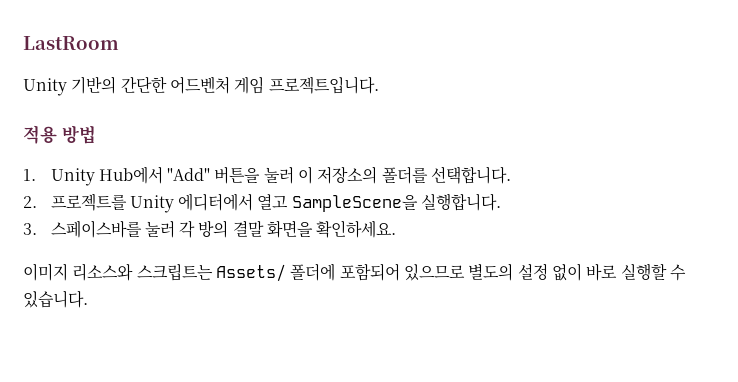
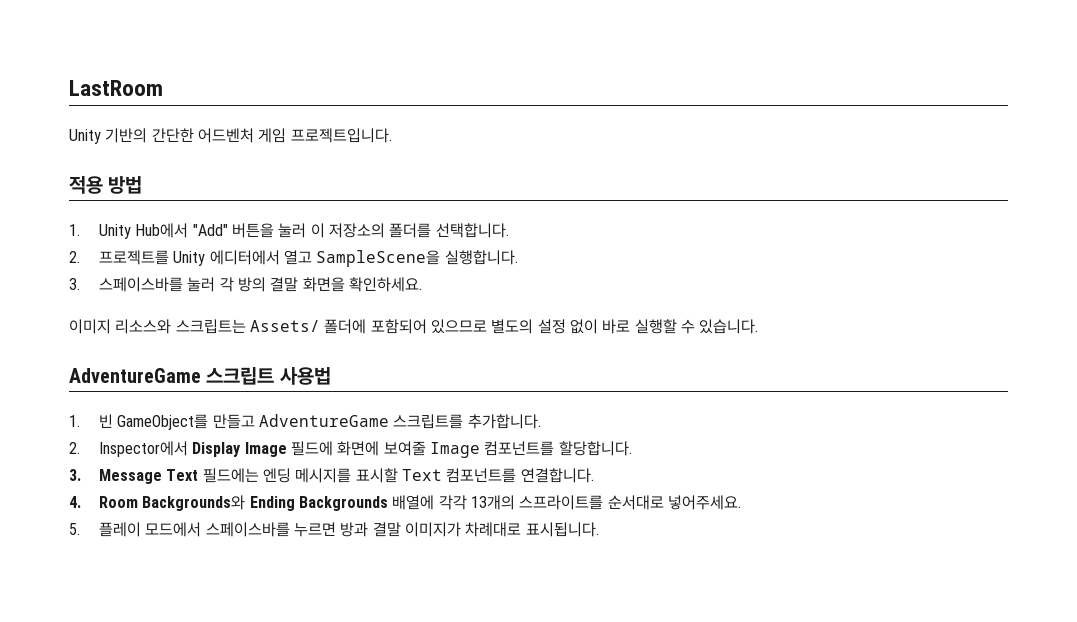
(88, 299) none -> [69,367,331,385] [69,414,541,430] [69,441,632,458] [69,468,594,484] [69,495,742,511] [69,522,599,537] // AdventureGame 스크립트 사용법 // 1. 빈 GameObject를 만들고 AdventureGame 스크립트를 추가합니다. // 2. Inspector에서 Display Image 필드에 화면에 보여줄 Image 컴포넌트를 할당합니다. // 3. Message Text 필드에는 엔딩 메시지를 표시할 Text 컴포넌트를 연결합니다. // 4. Room Backgrounds와 Ending Backgrounds 배열에 각각 13개의 스프라이트를 순서대로 넣어주세요. // 5. 플레이 모드에서 스페이스바를 누르면 방과 결말 이미지가 차례대로 표시됩니다.

